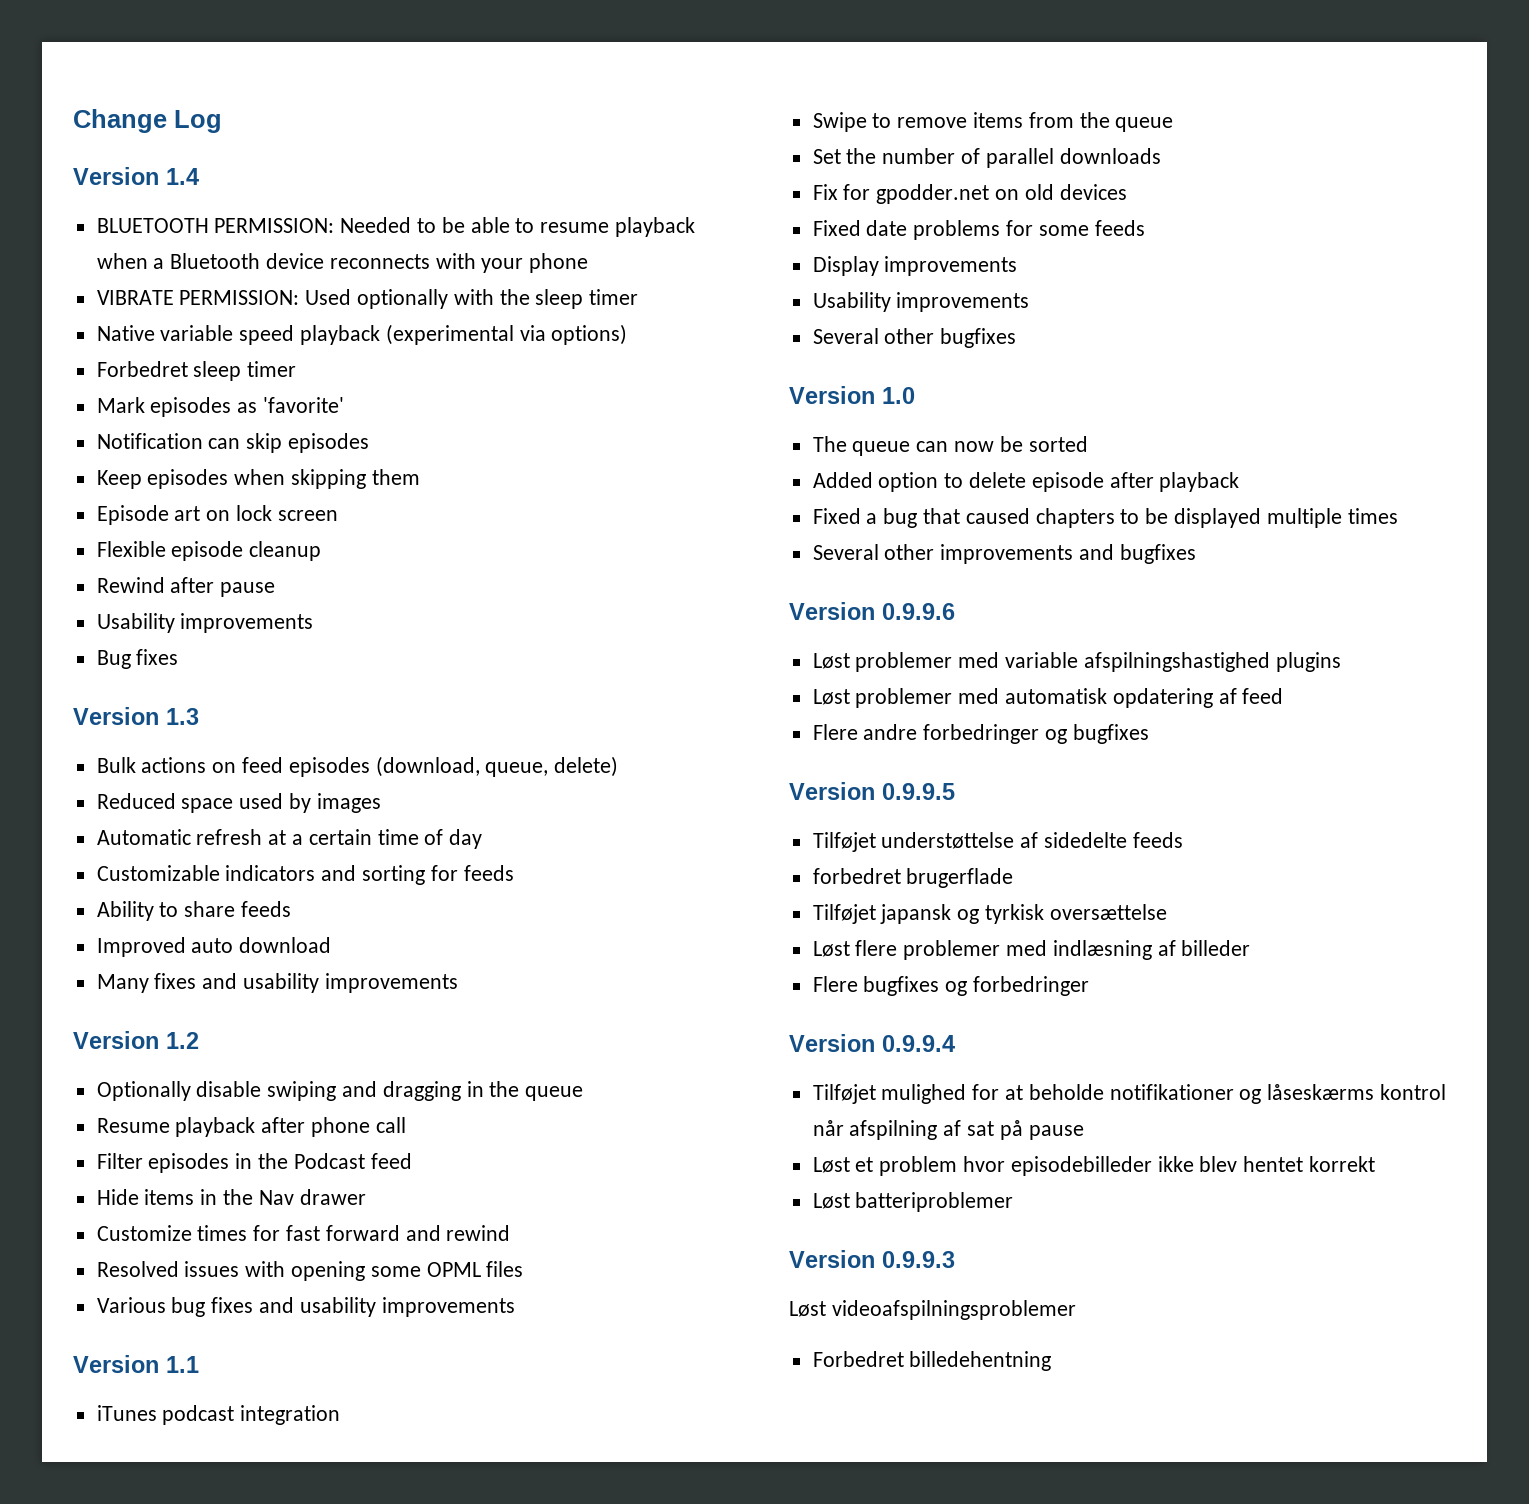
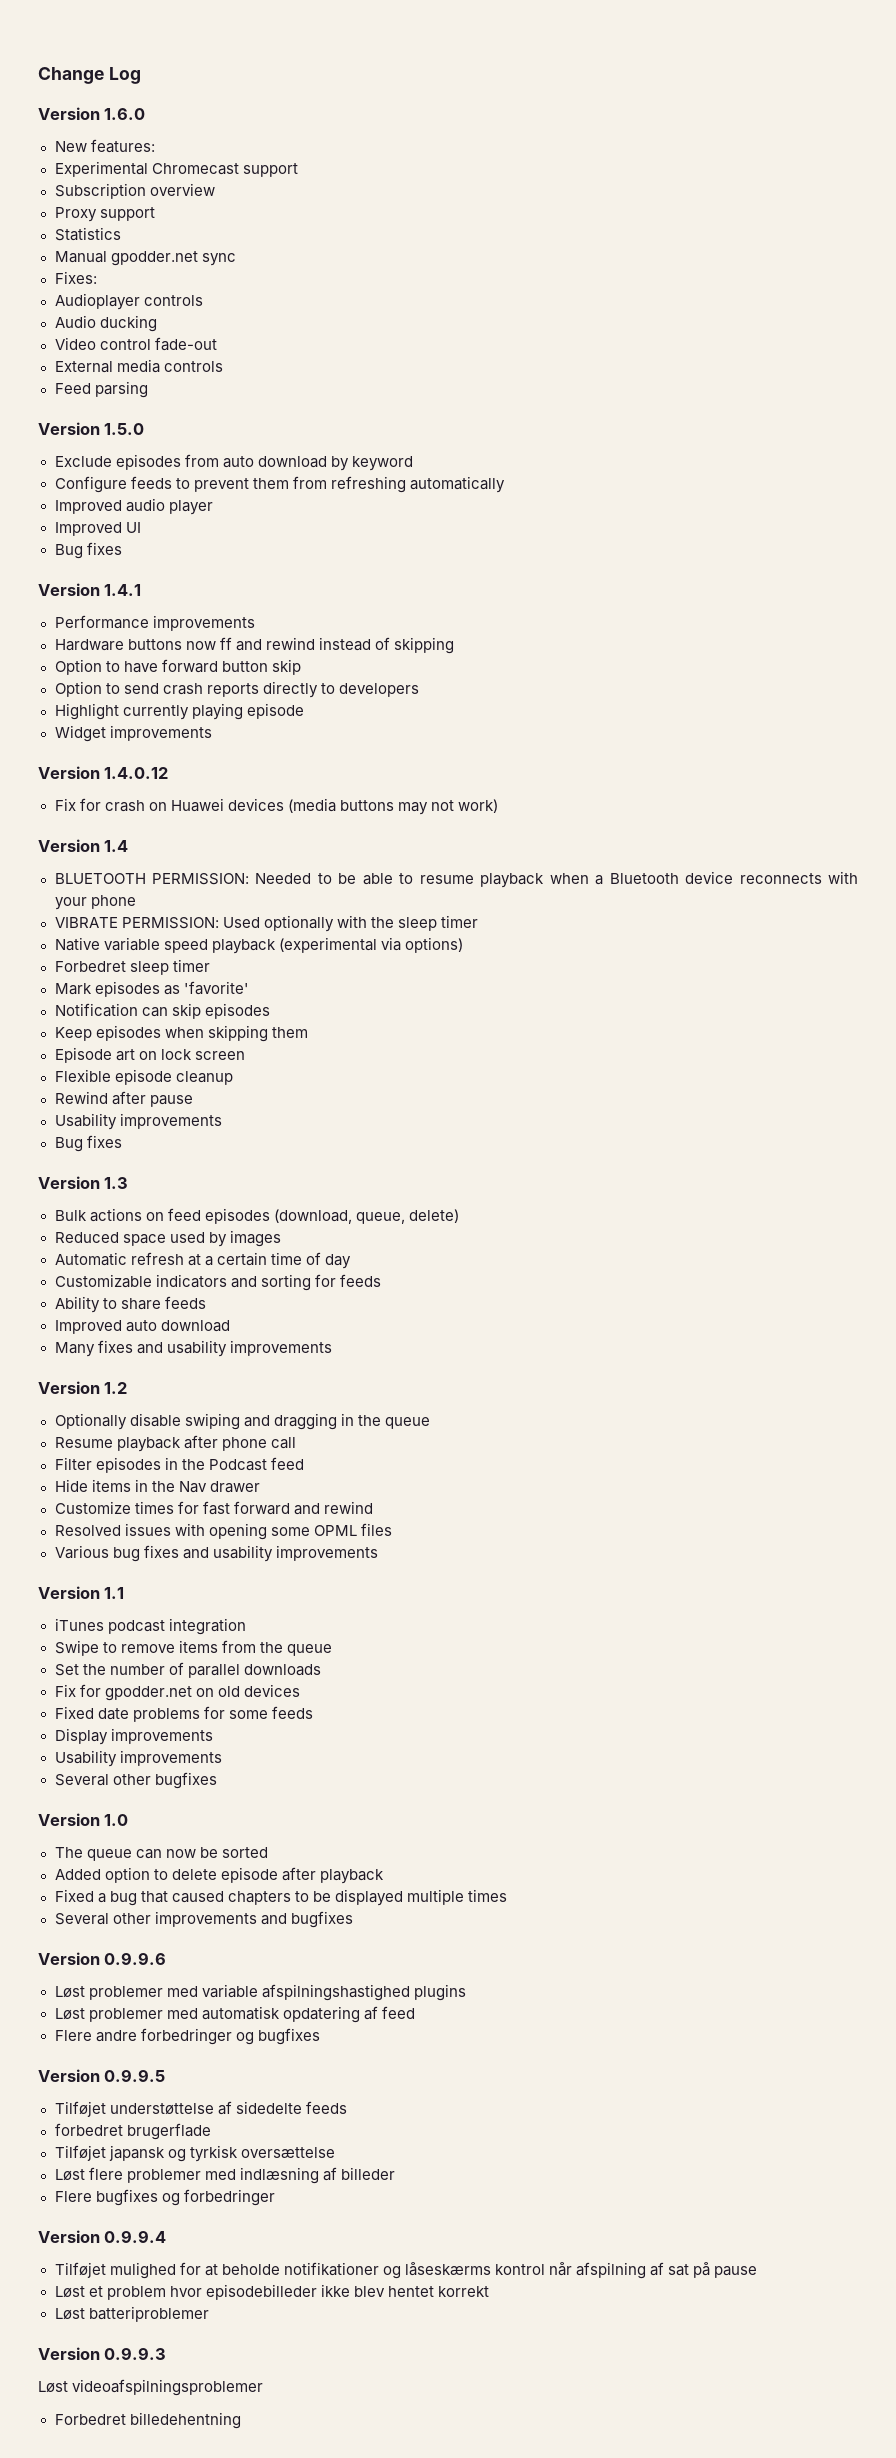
(222, 121) none -> [38,107,146,120] [54,139,155,153] [54,161,298,177] [54,183,215,199] [54,207,155,222] [54,227,121,241] [54,251,236,266] [54,271,97,284] [54,293,203,310] [54,315,157,332] [54,337,217,351] [54,359,223,373] [54,381,148,398] [38,422,145,435] [54,454,413,471] [54,476,505,493] [54,498,213,515] [54,522,141,536] [54,542,122,559] [38,583,142,596] [54,615,255,631] [54,637,454,654] [54,659,301,675] [54,681,419,698] [54,703,304,720] [54,725,212,742] [38,766,169,779] [54,798,499,815] // Version 1.6.0 // New features: // Experimental Chromecast support // Subscription overview // Proxy support // Statistics // Manual gpodder.net sync // Fixes: // Audioplayer controls // Audio ducking // Video control fade-out // External media controls // Feed parsing // Version 1.5.0 // Exclude episodes from auto download by keyword // Configure feeds to prevent them from refreshing automatically // Improved audio player // Improved UI // Bug fixes // Version 1.4.1 // Performance improvements // Hardware buttons now ff and rewind instead of skipping // Option to have forward button skip // Option to send crash reports directly to developers // Highlight currently playing episode // Widget improvements // Version 1.4.0.12 // Fix for crash on Huawei devices (media buttons may not work)

